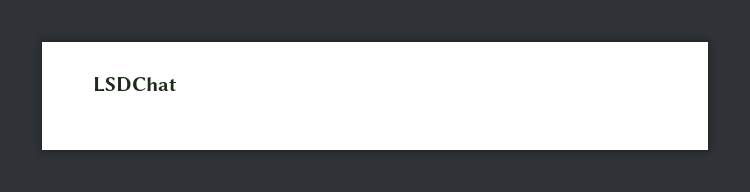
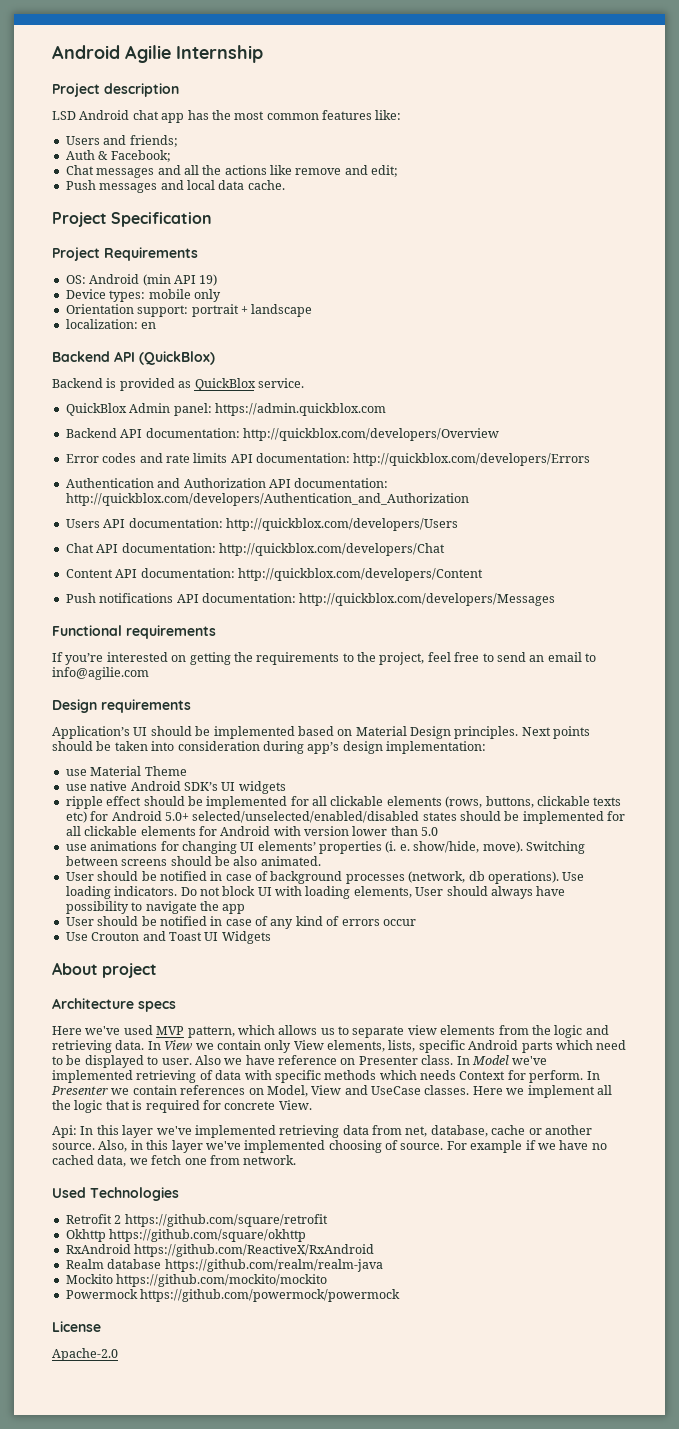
[93,77,176,92] LSDChat -> [52,45,263,63] [52,83,179,97] [52,110,402,123] [65,135,178,147] [65,150,171,162] [65,165,399,178] [65,180,285,193] [52,212,213,227] [52,247,198,261] [65,274,218,286] [65,289,221,302] [65,304,313,317] [65,319,157,329] [52,351,215,365] [52,378,304,391] [65,403,386,416] [65,428,499,441] [65,453,591,466] [65,478,389,488] [65,493,469,506] [65,518,458,531] [65,543,445,556] [65,568,483,581] [65,593,556,606] [52,625,216,639] [52,652,596,665] [52,667,149,680] [52,699,191,713] [52,726,591,739] [52,741,486,754] [65,766,187,776] [65,781,286,794] [65,796,622,809] [65,811,626,824] [65,826,439,836] [65,841,585,854] [65,856,321,866] [65,871,585,884] [65,886,566,899] [65,901,246,914] [65,916,416,929] [65,931,271,944] [52,962,158,978] [52,998,176,1012] [52,1025,609,1038] [52,1040,627,1053] [52,1055,548,1068] [52,1070,600,1083] [51,1085,612,1098] [52,1100,312,1113] [52,1125,592,1138] [52,1140,607,1153] [52,1155,297,1167] [52,1187,179,1201] [65,1214,328,1227] [65,1229,307,1242] [65,1244,375,1257] [65,1259,383,1272] [65,1274,328,1287] [65,1289,401,1302] [52,1321,101,1332] [52,1348,118,1361] Android Agilie Internship // Project description // LSD Android chat app has the most common features like: // Users and friends; // Auth & Facebook; // Chat messages and all the actions like remove and edit; // Push messages and local data cache. // Project Specification // Project Requirements // OS: Android (min API 19) // Device types: mobile only // Orientation support: portrait + landscape // localization: en // Backend API (QuickBlox) // Backend is provided as QuickBlox service. // QuickBlox Admin panel: https://admin.quickblox.com // Backend API documentation: http://quickblox.com/developers/Overview // Error codes and rate limits API documentation: http://quickblox.com/developers/Errors // Authentication and Authorization API documentation: http://quickblox.com/developers/Authentication_and_Authorization // Users API documentation: http://quickblox.com/developers/Users // Chat API documentation: http://quickblox.com/developers/Chat // Content API documentation: http://quickblox.com/developers/Content // Push notifications API documentation: http://quickblox.com/developers/Messages // Functional requirements // If you’re interested on getting the requirements to the project, feel free to send an email to info@agilie.com // Design requirements // Application’s UI should be implemented based on Material Design principles. Next points should be taken into consideration during app’s design implementation: // use Material Theme // use native Android SDK’s UI widgets // ripple effect should be implemented for all clickable elements (rows, buttons, clickable texts etc) for Android 5.0+ selected/unselected/enabled/disabled states should be implemented for all clickable elements for Android with version lower than 5.0 // use animations for changing UI elements’ properties (i. e. show/hide, move). Switching between screens should be also animated. // User should be notified in case of background processes (network, db operations). Use loading indicators. Do not block UI with loading elements, User should always have possibility to navigate the app // User should be notified in case of any kind of errors occur // Use Crouton and Toast UI Widgets // About project // Architecture specs // Here we've used MVP pattern, which allows us to separate view elements from the logic and retrieving data. In View we contain only View elements, lists, specific Android parts which need to be displayed to user. Also we have reference on Presenter class. In Model we've implemented retrieving of data with specific methods which needs Context for perform. In Presenter we contain references on Model, View and UseCase classes. Here we implement all the logic that is required for concrete View. // Api: In this layer we've implemented retrieving data from net, database, cache or another source. Also, in this layer we've implemented choosing of source. For example if we have no cached data, we fetch one from network. // Used Technologies // Retrofit 2 https://github.com/square/retrofit // Okhttp https://github.com/square/okhttp // RxAndroid https://github.com/ReactiveX/RxAndroid // Realm database https://github.com/realm/realm-java // Mockito https://github.com/mockito/mockito // Powermock https://github.com/powermock/powermock // License // Apache-2.0

